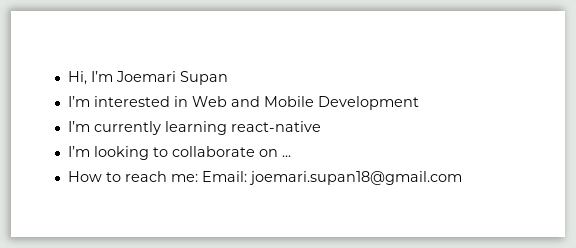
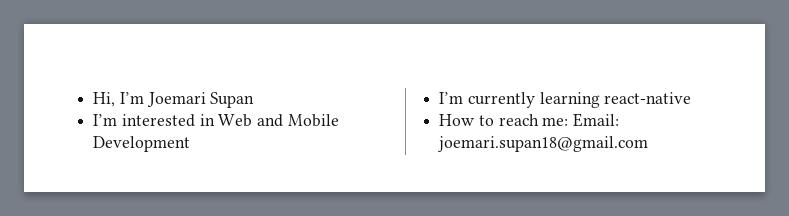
[67,146,291,160] // I’m looking to collaborate on ... -> (692, 98) none

